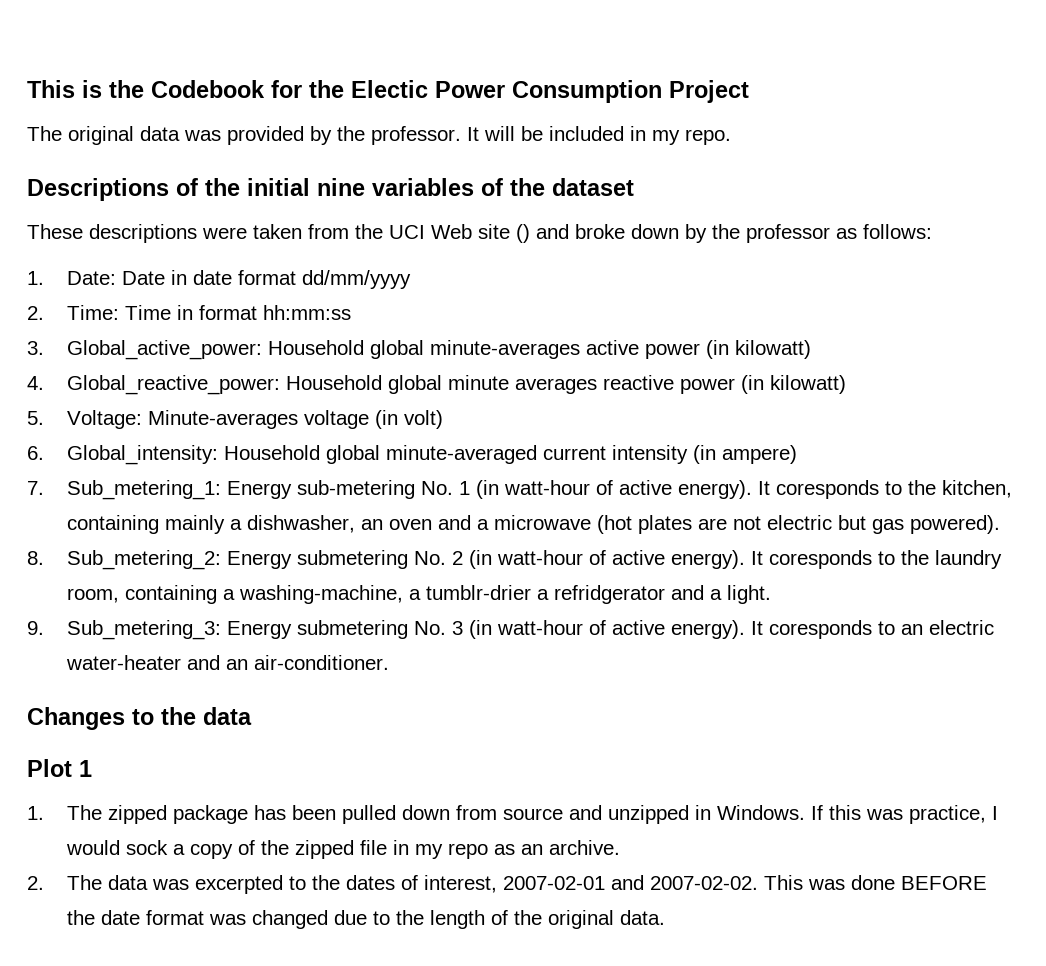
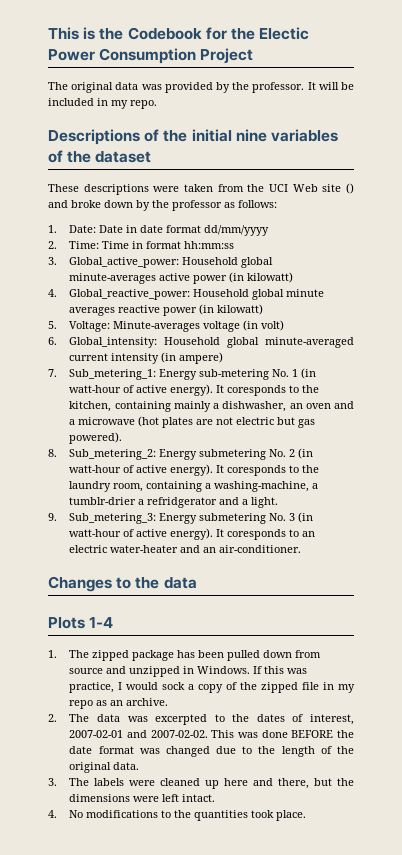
[27,759,92,777] Plot 1 -> [48,617,114,629] Plots 1-4
(666, 917) none -> [48,778,354,789] [69,794,216,802] [48,810,307,821] // 3. The labels were cleaned up here and there, but the dimensions were left intact. // 4. No modifications to the quantities took place.

